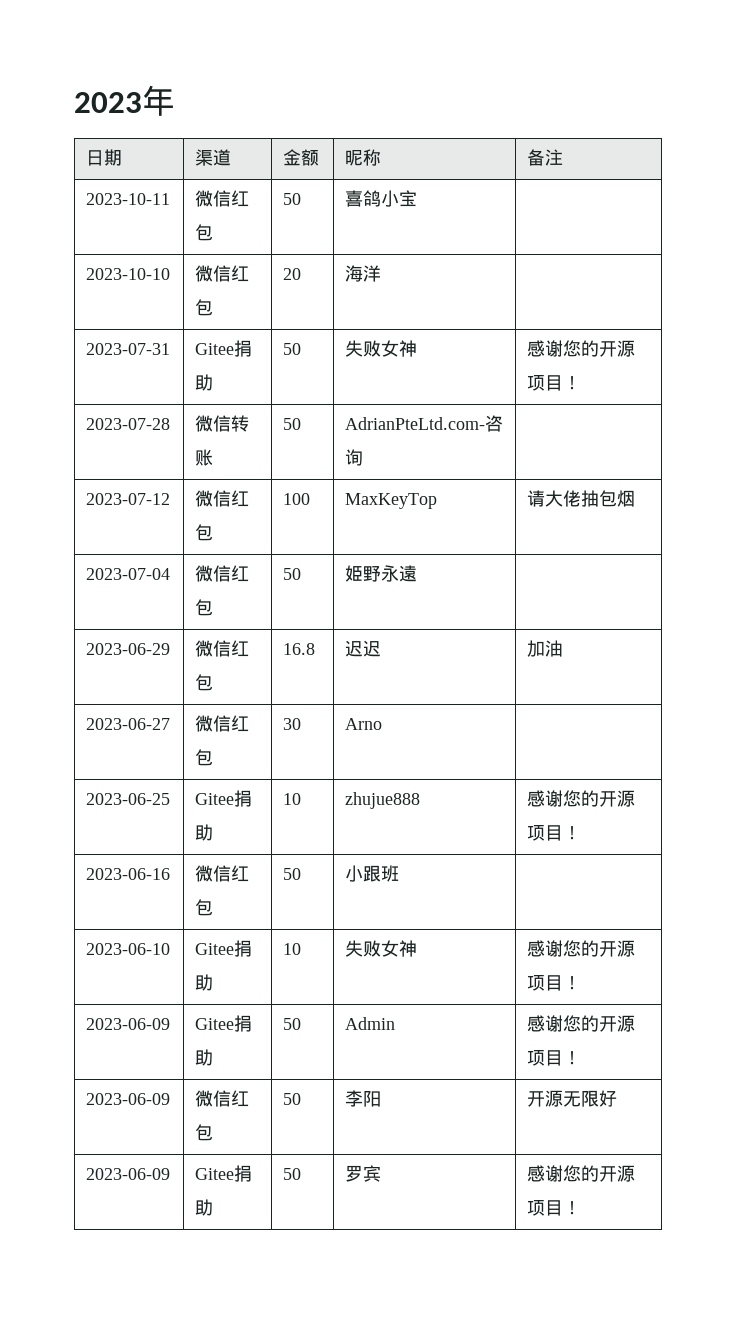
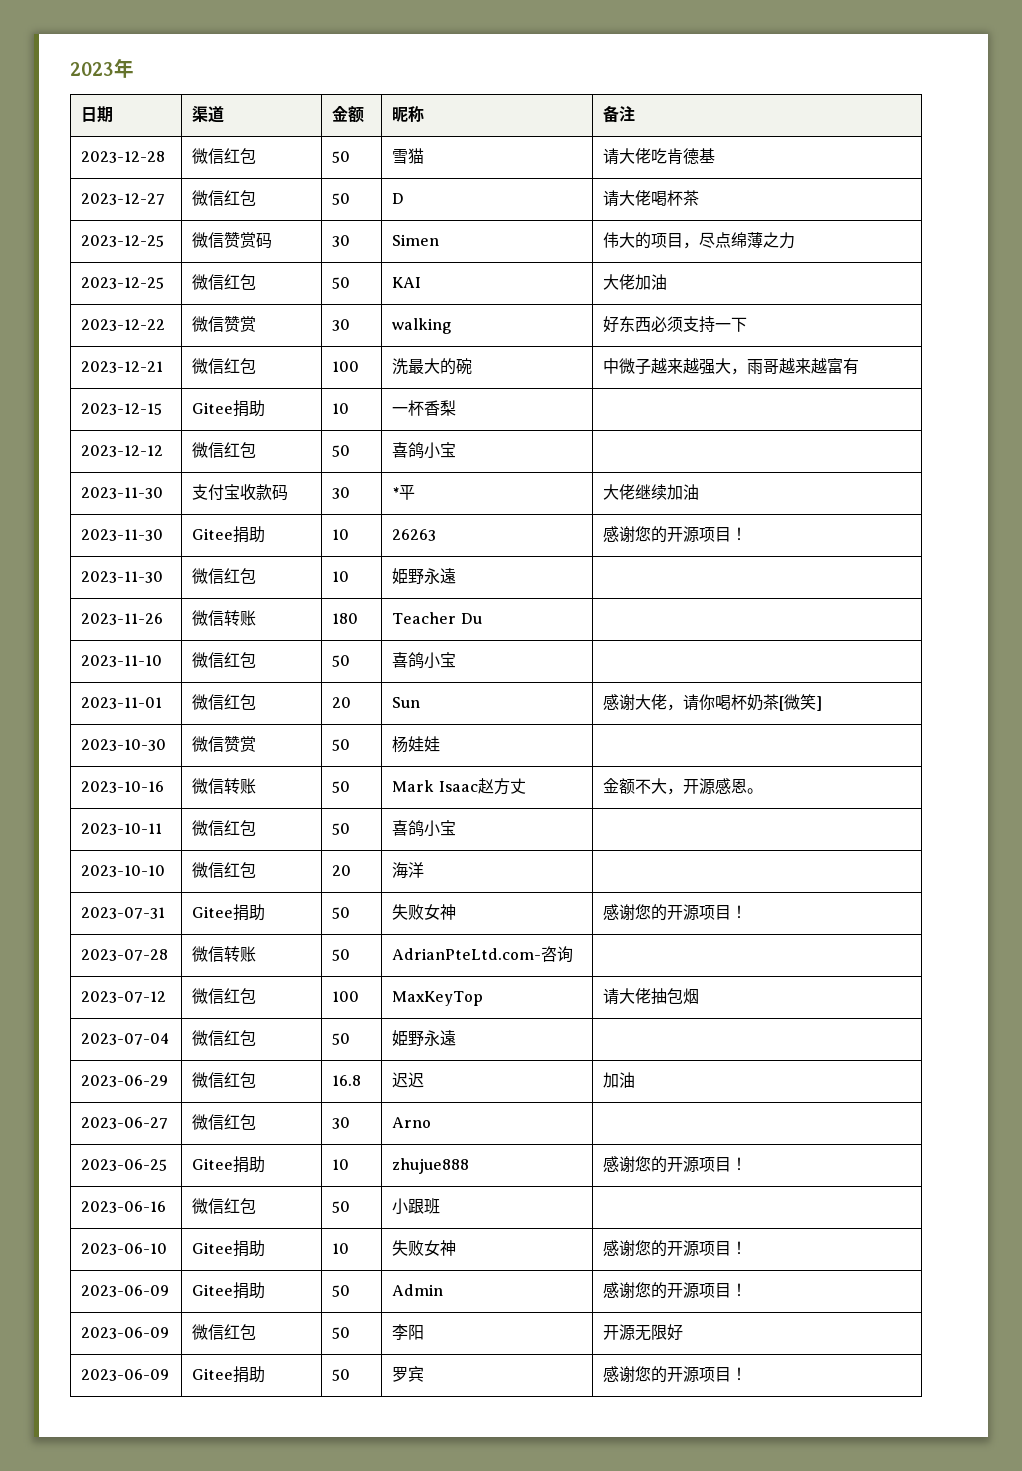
(564, 157) none -> [81,151,166,163] [192,148,257,164] [332,151,351,163] [392,148,425,164] [603,148,716,165] [81,193,166,205] [192,190,257,206] [332,193,351,205] [392,193,405,204] [603,190,700,207] [81,235,165,247] [192,232,273,249] [332,235,351,247] [392,234,440,246] [603,232,796,249] [81,277,165,289] [192,274,257,290] [332,277,351,289] [392,277,422,288] [603,274,668,290] [81,319,166,331] [192,316,257,332] [332,319,351,331] [392,318,453,334] [603,316,748,333] [81,361,164,373] [192,358,257,374] [332,361,360,372] [392,358,473,375] [603,358,860,375] [81,403,163,415] [192,400,266,417] [332,403,350,414] [392,400,457,416] [81,445,164,457] [192,442,257,458] [332,445,351,457] [392,442,457,459] [81,487,164,499] [192,484,289,501] [332,487,351,499] [392,485,416,500] [603,484,700,500] [81,529,164,541] [192,526,266,543] [332,529,350,540] [392,529,437,541] [603,526,748,543] [81,571,164,583] [192,568,257,584] [332,571,350,582] [392,568,457,584] [81,613,164,625] [192,610,257,626] [332,613,359,624] [392,612,482,624] [81,655,163,667] [192,652,257,668] [332,655,351,667] [392,652,457,669] [81,697,163,709] [192,694,257,710] [332,697,352,708] [392,697,421,708] [603,694,823,711] [81,739,167,751] [192,736,257,752] [332,739,351,751] [392,736,441,753] [81,781,165,793] [192,778,257,794] [332,781,351,793] [392,778,526,795] [603,778,764,795] // 2023-12-28 | 微信红包 | 50 | 雪猫 | 请大佬吃肯德基 // 2023-12-27 | 微信红包 | 50 | D | 请大佬喝杯茶 // 2023-12-25 | 微信赞赏码 | 30 | Simen | 伟大的项目，尽点绵薄之力 // 2023-12-25 | 微信红包 | 50 | KAI | 大佬加油 // 2023-12-22 | 微信赞赏 | 30 | walking | 好东西必须支持一下 // 2023-12-21 | 微信红包 | 100 | 洗最大的碗 | 中微子越来越强大，雨哥越来越富有 // 2023-12-15 | Gitee捐助 | 10 | 一杯香梨 | // 2023-12-12 | 微信红包 | 50 | 喜鸽小宝 | // 2023-11-30 | 支付宝收款码 | 30 | *平 | 大佬继续加油 // 2023-11-30 | Gitee捐助 | 10 | 26263 | 感谢您的开源项目！ // 2023-11-30 | 微信红包 | 10 | 姫野永遠 | // 2023-11-26 | 微信转账 | 180 | Teacher Du | // 2023-11-10 | 微信红包 | 50 | 喜鸽小宝 | // 2023-11-01 | 微信红包 | 20 | Sun | 感谢大佬，请你喝杯奶茶[微笑] // 2023-10-30 | 微信赞赏 | 50 | 杨娃娃 | // 2023-10-16 | 微信转账 | 50 | Mark Isaac赵方丈 | 金额不大，开源感恩。

